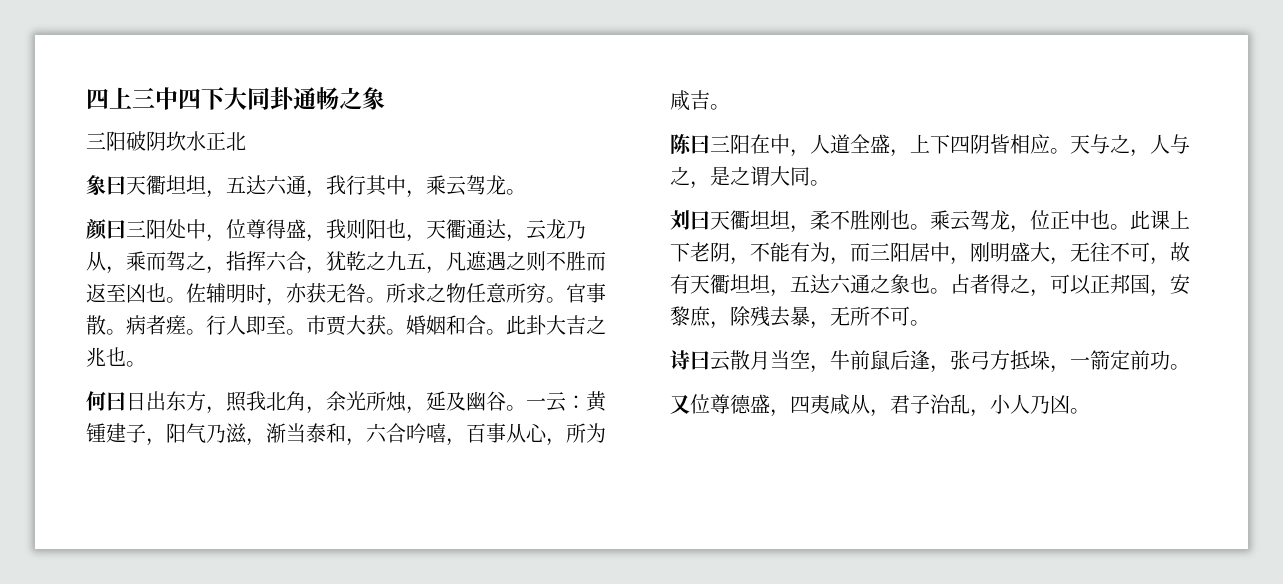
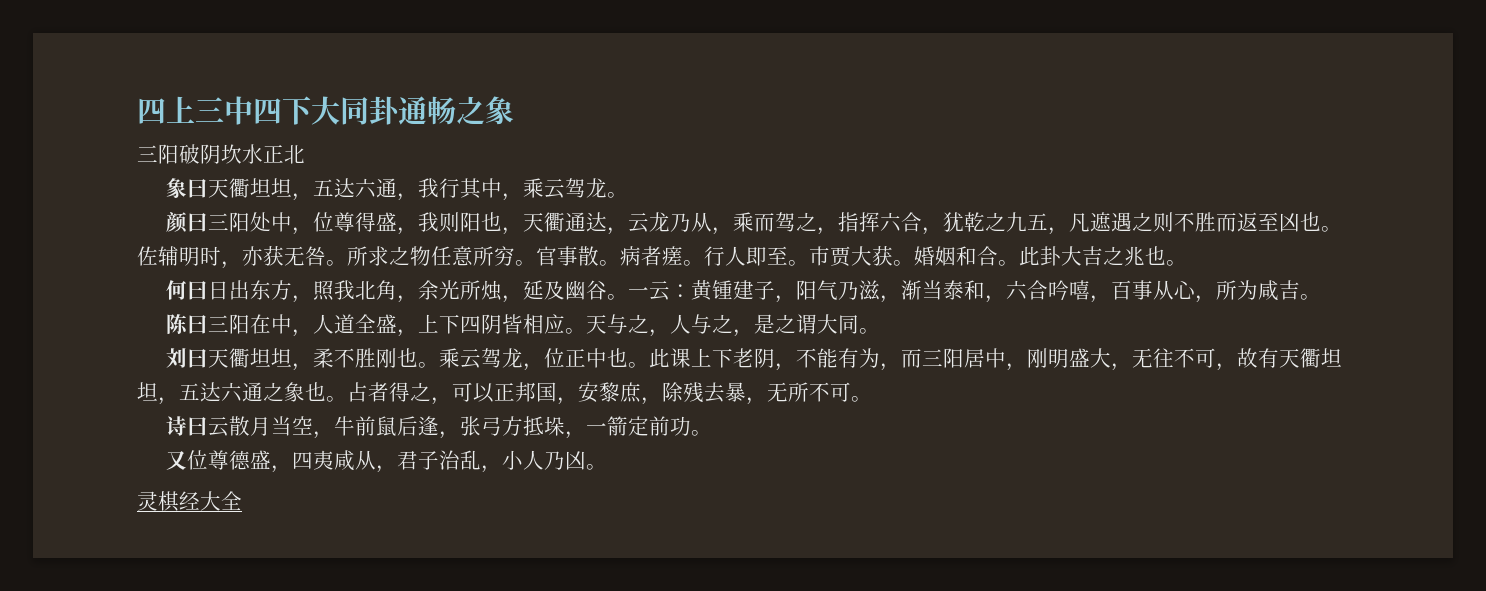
(1090, 411) none -> [137,491,242,512] // 灵棋经大全

